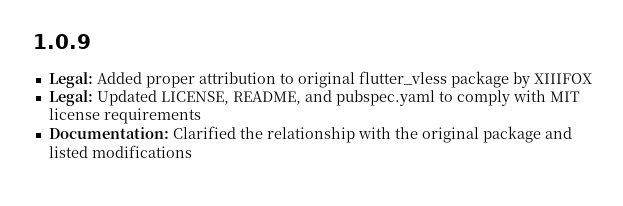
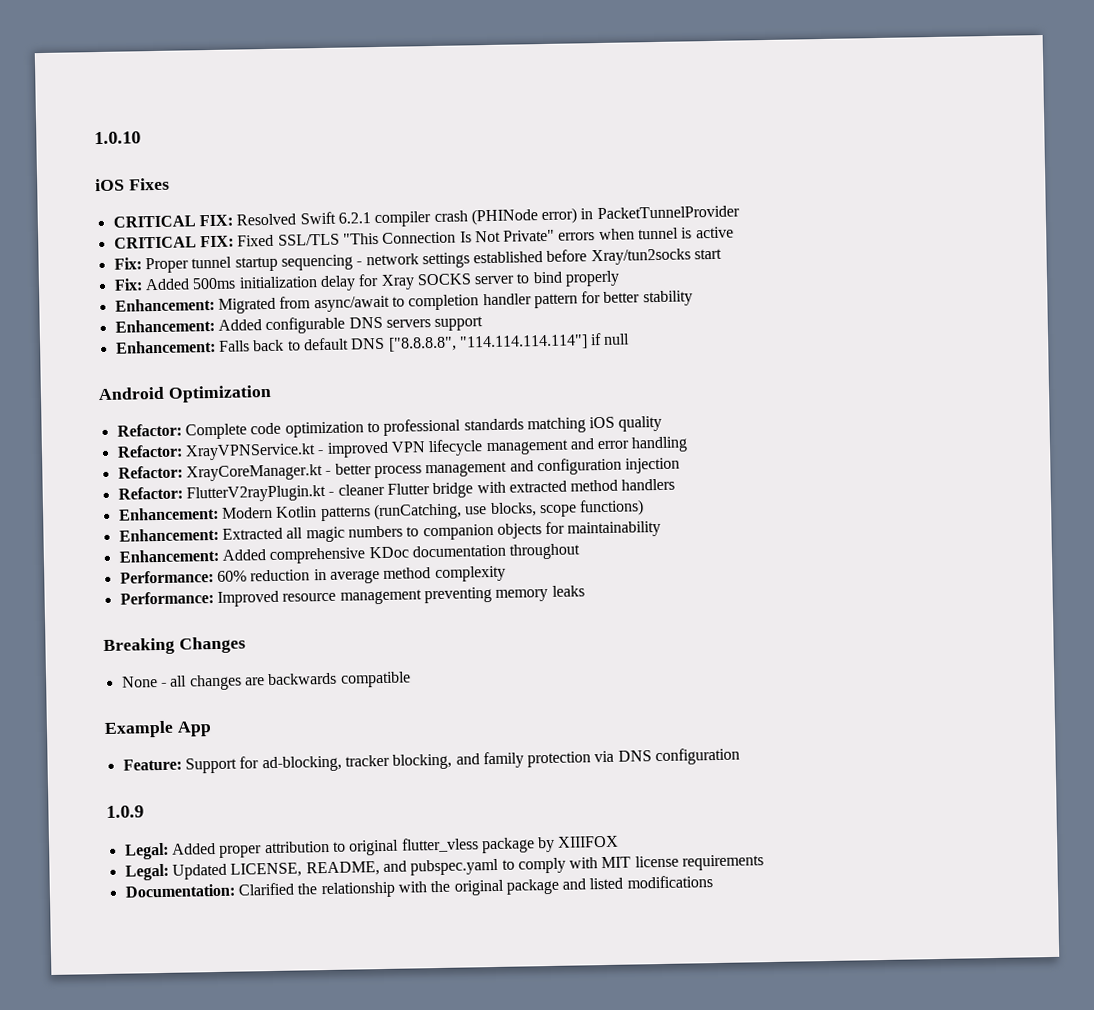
(33, 41) none -> [94,131,141,145] [95,177,170,192] [112,205,740,228] [113,226,734,249] [113,248,723,274] [113,270,621,292] [114,290,693,314] [114,316,484,335] [114,332,631,354] [98,384,272,403] [116,415,663,440] [116,436,689,461] [117,457,681,482] [117,478,676,503] [117,499,645,522] [118,520,662,543] [118,543,581,564] [119,565,506,584] [119,585,585,607] [103,636,246,655] [121,671,411,691] [104,720,212,738] [122,747,741,774] 1.0.10 // iOS Fixes // CRITICAL FIX: Resolved Swift 6.2.1 compiler crash (PHINode error) in PacketTunnelProvider // CRITICAL FIX: Fixed SSL/TLS "This Connection Is Not Private" errors when tunnel is active // Fix: Proper tunnel startup sequencing - network settings established before Xray/tun2socks start // Fix: Added 500ms initialization delay for Xray SOCKS server to bind properly // Enhancement: Migrated from async/await to completion handler pattern for better stability // Enhancement: Added configurable DNS servers support // Enhancement: Falls back to default DNS ["8.8.8.8", "114.114.114.114"] if null // Android Optimization // Refactor: Complete code optimization to professional standards matching iOS quality // Refactor: XrayVPNService.kt - improved VPN lifecycle management and error handling // Refactor: XrayCoreManager.kt - better process management and configuration injection // Refactor: FlutterV2rayPlugin.kt - cleaner Flutter bridge with extracted method handlers // Enhancement: Modern Kotlin patterns (runCatching, use blocks, scope functions) // Enhancement: Extracted all magic numbers to companion objects for maintainability // Enhancement: Added comprehensive KDoc documentation throughout // Performance: 60% reduction in average method complexity // Performance: Improved resource management preventing memory leaks // Breaking Changes // None - all changes are backwards compatible // Example App // Feature: Support for ad-blocking, tracker blocking, and family protection via DNS configuration //

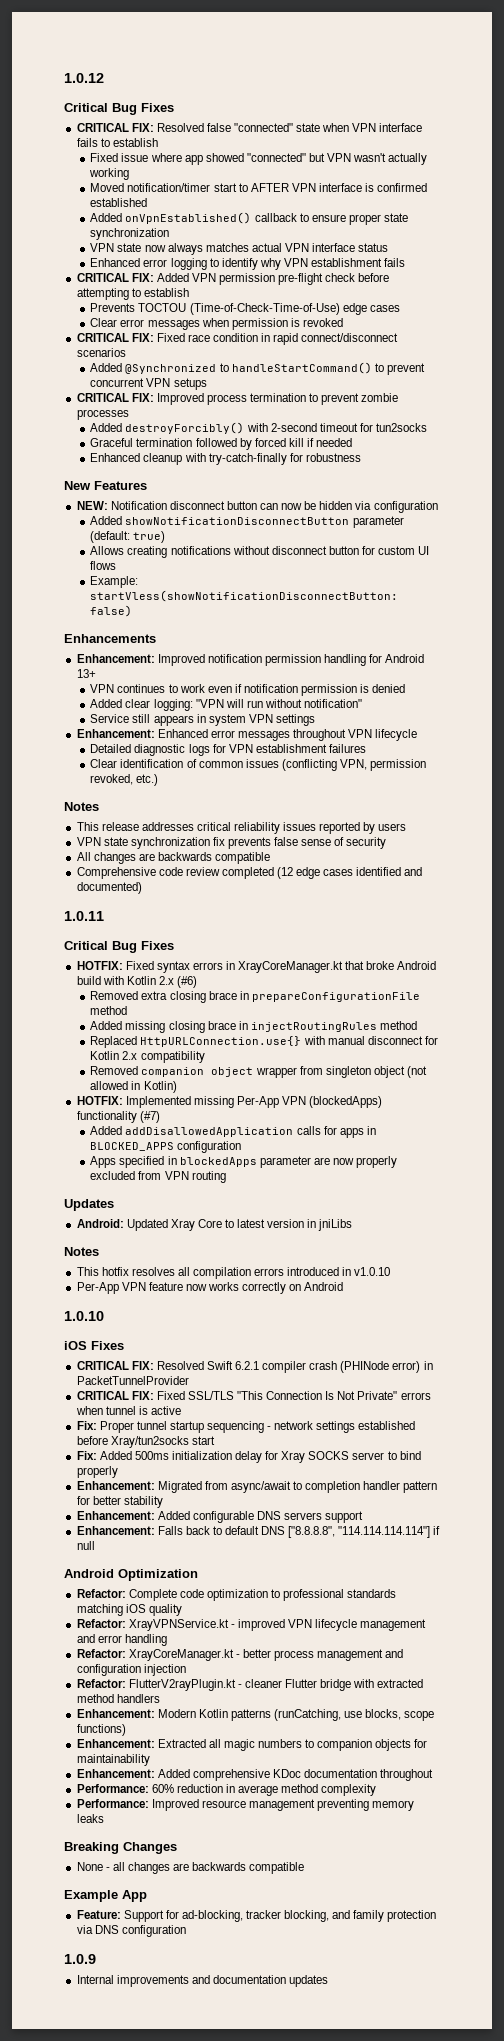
(94, 138) none -> [64,73,104,83] [64,103,174,115] [76,123,423,132] [76,138,158,147] [90,153,428,165] [89,168,130,180] [90,183,428,192] [90,198,148,207] [90,212,408,225] [90,228,170,240] [90,243,389,255] [90,258,406,270] [76,273,390,285] [76,288,189,300] [90,303,400,315] [90,318,343,330] [76,333,399,345] [76,348,126,357] [90,362,425,375] [90,378,207,390] [76,393,399,405] [76,409,129,420] [90,422,427,434] [90,438,353,450] [90,453,361,465] [64,481,147,490] [76,501,438,513] [90,516,404,528] [90,531,166,543] [90,546,430,558] [90,561,117,570] [90,576,139,588] [90,590,399,602] [90,605,133,617] [64,634,156,643] [76,654,425,666] [76,669,96,678] [90,684,406,696] [90,699,363,711] [90,714,315,726] [76,729,418,741] [90,744,366,756] [90,759,427,771] [90,774,159,786] [64,802,99,811] [76,822,407,834] [76,837,387,849] [76,852,271,864] [76,867,423,879] [76,882,142,894] [64,911,104,921] [64,941,174,953] [76,961,437,973] [76,976,198,988] [90,991,420,1003] [90,1006,128,1015] [90,1021,417,1033] [90,1036,438,1048] [90,1051,205,1063] [90,1066,427,1078] [90,1081,177,1093] [76,1096,383,1108] [76,1111,160,1123] [90,1126,376,1138] [90,1141,242,1153] [90,1156,398,1168] [90,1171,226,1183] [64,1199,114,1211] [76,1219,353,1231] [64,1247,99,1256] [76,1267,391,1279] [76,1282,344,1294] 1.0.12 // Critical Bug Fixes // CRITICAL FIX: Resolved false "connected" state when VPN interface fails to establish // Fixed issue where app showed "connected" but VPN wasn't actually working // Moved notification/timer start to AFTER VPN interface is confirmed established // Added onVpnEstablished() callback to ensure proper state synchronization // VPN state now always matches actual VPN interface status // Enhanced error logging to identify why VPN establishment fails // CRITICAL FIX: Added VPN permission pre-flight check before attempting to establish // Prevents TOCTOU (Time-of-Check-Time-of-Use) edge cases // Clear error messages when permission is revoked // CRITICAL FIX: Fixed race condition in rapid connect/disconnect scenarios // Added @Synchronized to handleStartCommand() to prevent concurrent VPN setups // CRITICAL FIX: Improved process termination to prevent zombie processes // Added destroyForcibly() with 2-second timeout for tun2socks // Graceful termination followed by forced kill if needed // Enhanced cleanup with try-catch-finally for robustness // New Features // NEW: Notification disconnect button can now be hidden via configuration // Added showNotificationDisconnectButton parameter (default: true) // Allows creating notifications without disconnect button for custom UI flows // Example: startVless(showNotificationDisconnectButton: false) // Enhancements // Enhancement: Improved notification permission handling for Android 13+ // VPN continues to work even if notification permission is denied // Added clear logging: "VPN will run without notification" // Service still appears in system VPN settings // Enhancement: Enhanced error messages throughout VPN lifecycle // Detailed diagnostic logs for VPN establishment failures // Clear identification of common issues (conflicting VPN, permission revoked, etc.) // Notes // This release addresses critical reliability issues reported by users // VPN state synchronization fix prevents false sense of security // All changes are backwards compatible // Comprehensive code review completed (12 edge cases identified and documented) // 1.0.11 // Critical Bug Fixes // HOTFIX: Fixed syntax errors in XrayCoreManager.kt that broke Android build with Kotlin 2.x (#6) // Removed extra closing brace in prepareConfigurationFile method // Added missing closing brace in injectRoutingRules method // Replaced HttpURLConnection.use{} with manual disconnect for Kotlin 2.x compatibility // Removed companion object wrapper from singleton object (not allowed in Kotlin) // HOTFIX: Implemented missing Per-App VPN (blockedApps) functionality (#7) // Added addDisallowedApplication calls for apps in BLOCKED_APPS configuration // Apps specified in blockedApps parameter are now properly excluded from VPN routing // Updates // Android: Updated Xray Core to latest version in jniLibs // Notes // This hotfix resolves all compilation errors introduced in v1.0.10 // Per-App VPN feature now works correctly on Android //
[124,835,620,860] [124,854,765,881] [124,875,713,899] Legal: Added proper attribution to original flutter_vless package by XIIIFOX // Legal: Updated LICENSE, README, and pubspec.yaml to comply with MIT license requirements // Documentation: Clarified the relationship with the original package and listed modifications -> [76,1975,329,1987] Internal improvements and documentation updates

